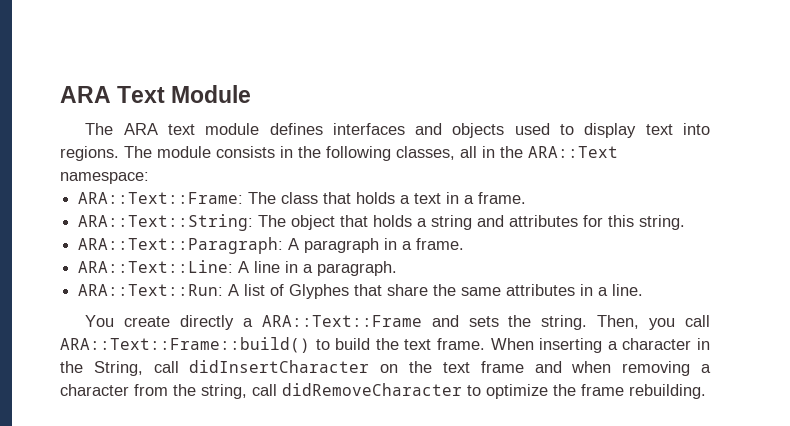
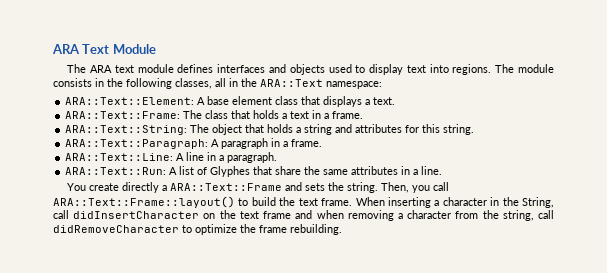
(149, 178) none -> [65,96,396,107] // ARA::Text::Element: A base element class that displays a text.
[60,337,310,353] ARA::Text::Frame::build() -> [53,196,235,208] ARA::Text::Frame::layout()

